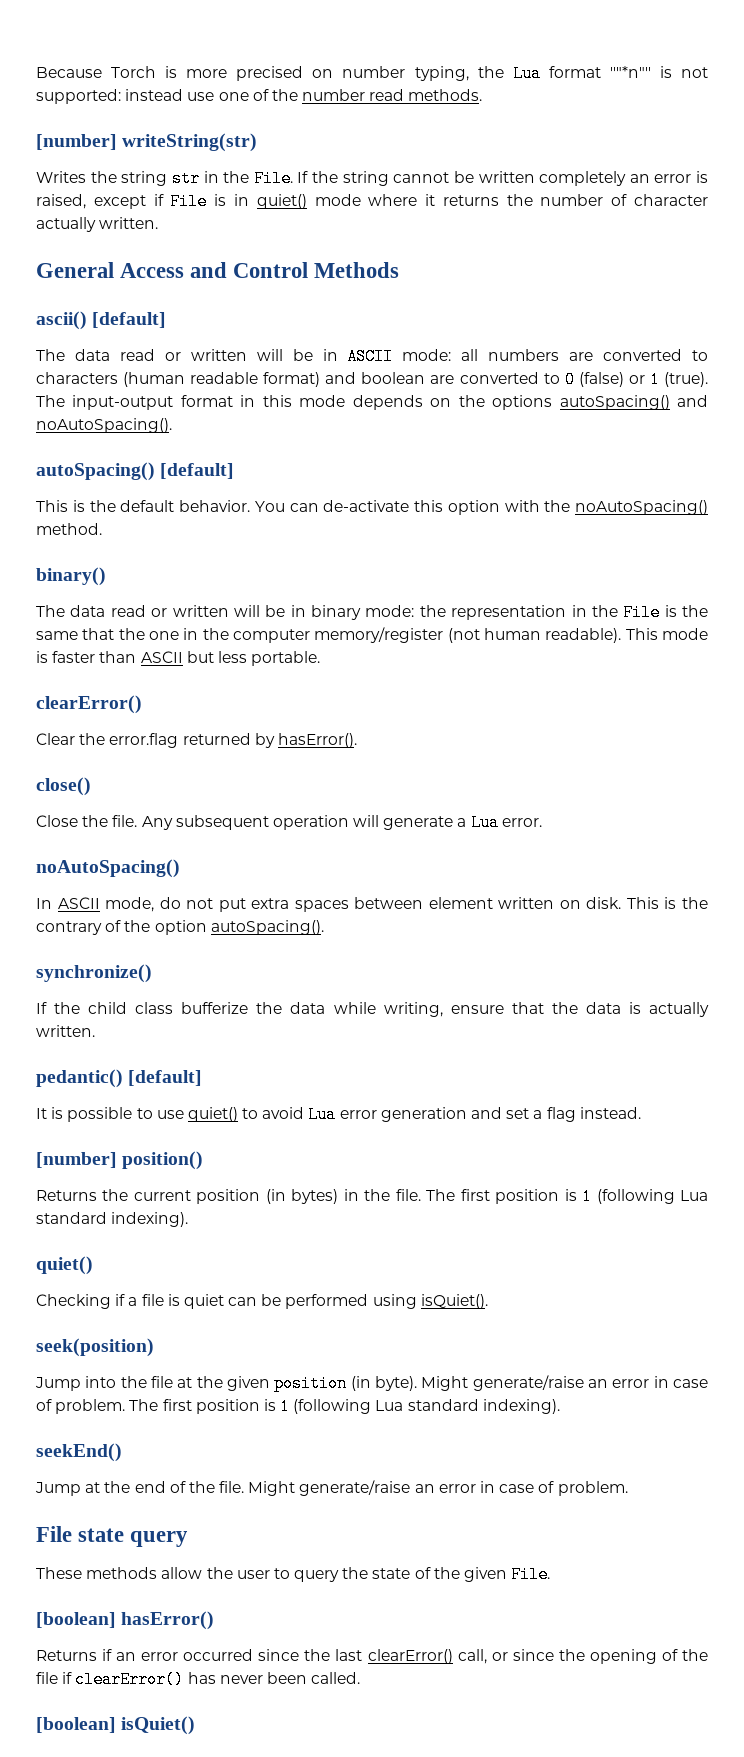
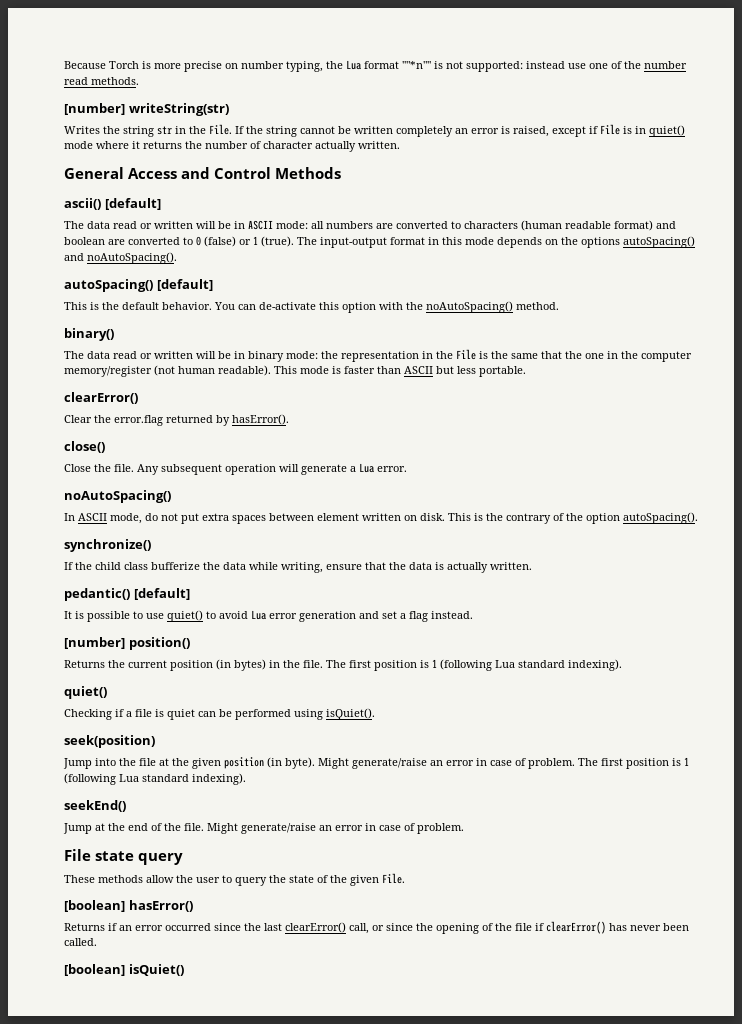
[236,66,304,81] precised -> [184,61,222,72] precise

